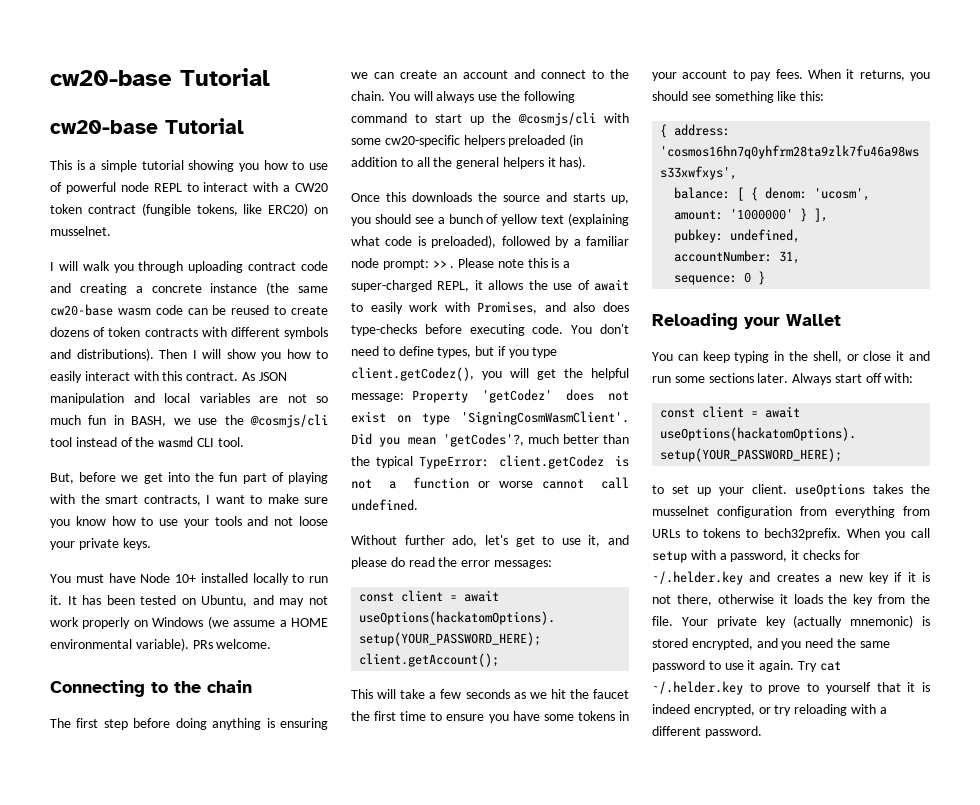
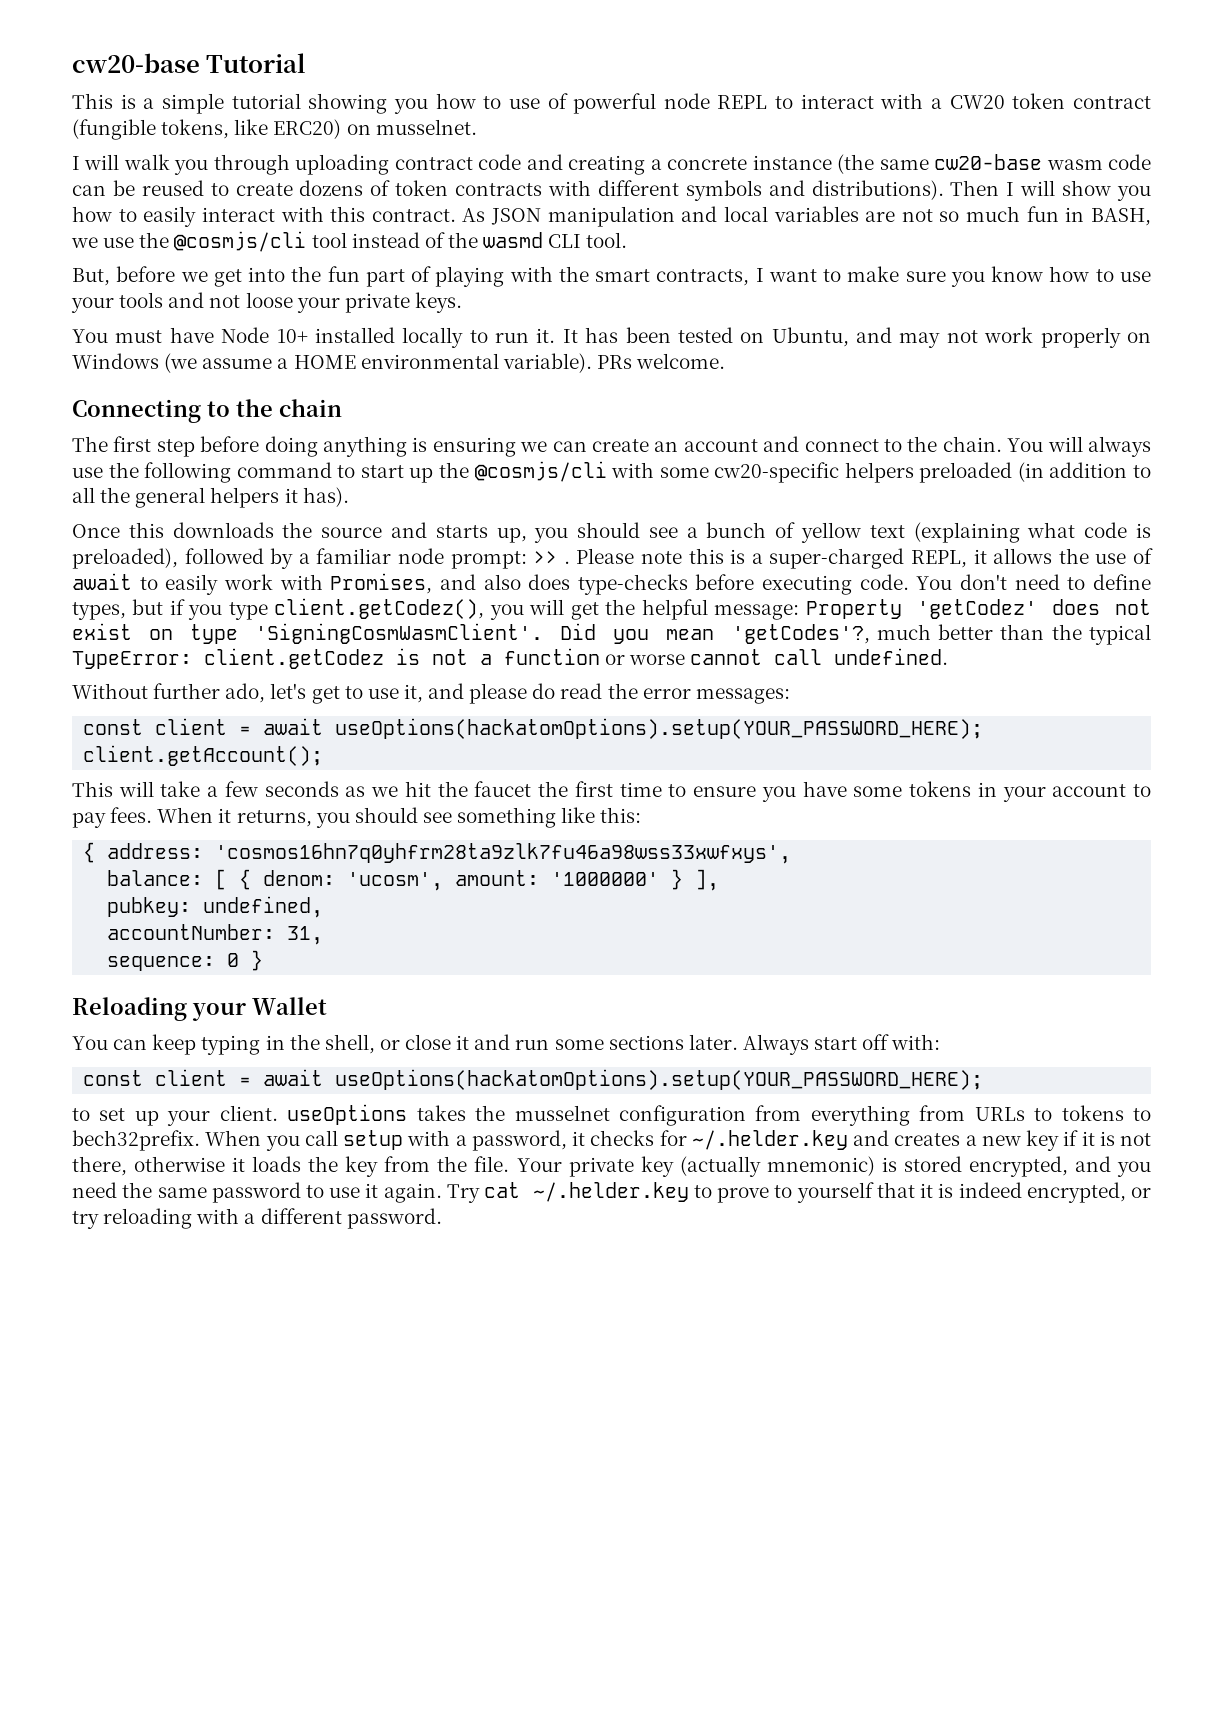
[50,68,270,86] [50,118,244,134] cw20-base Tutorial // cw20-base Tutorial -> [72,53,307,73] cw20-base Tutorial

